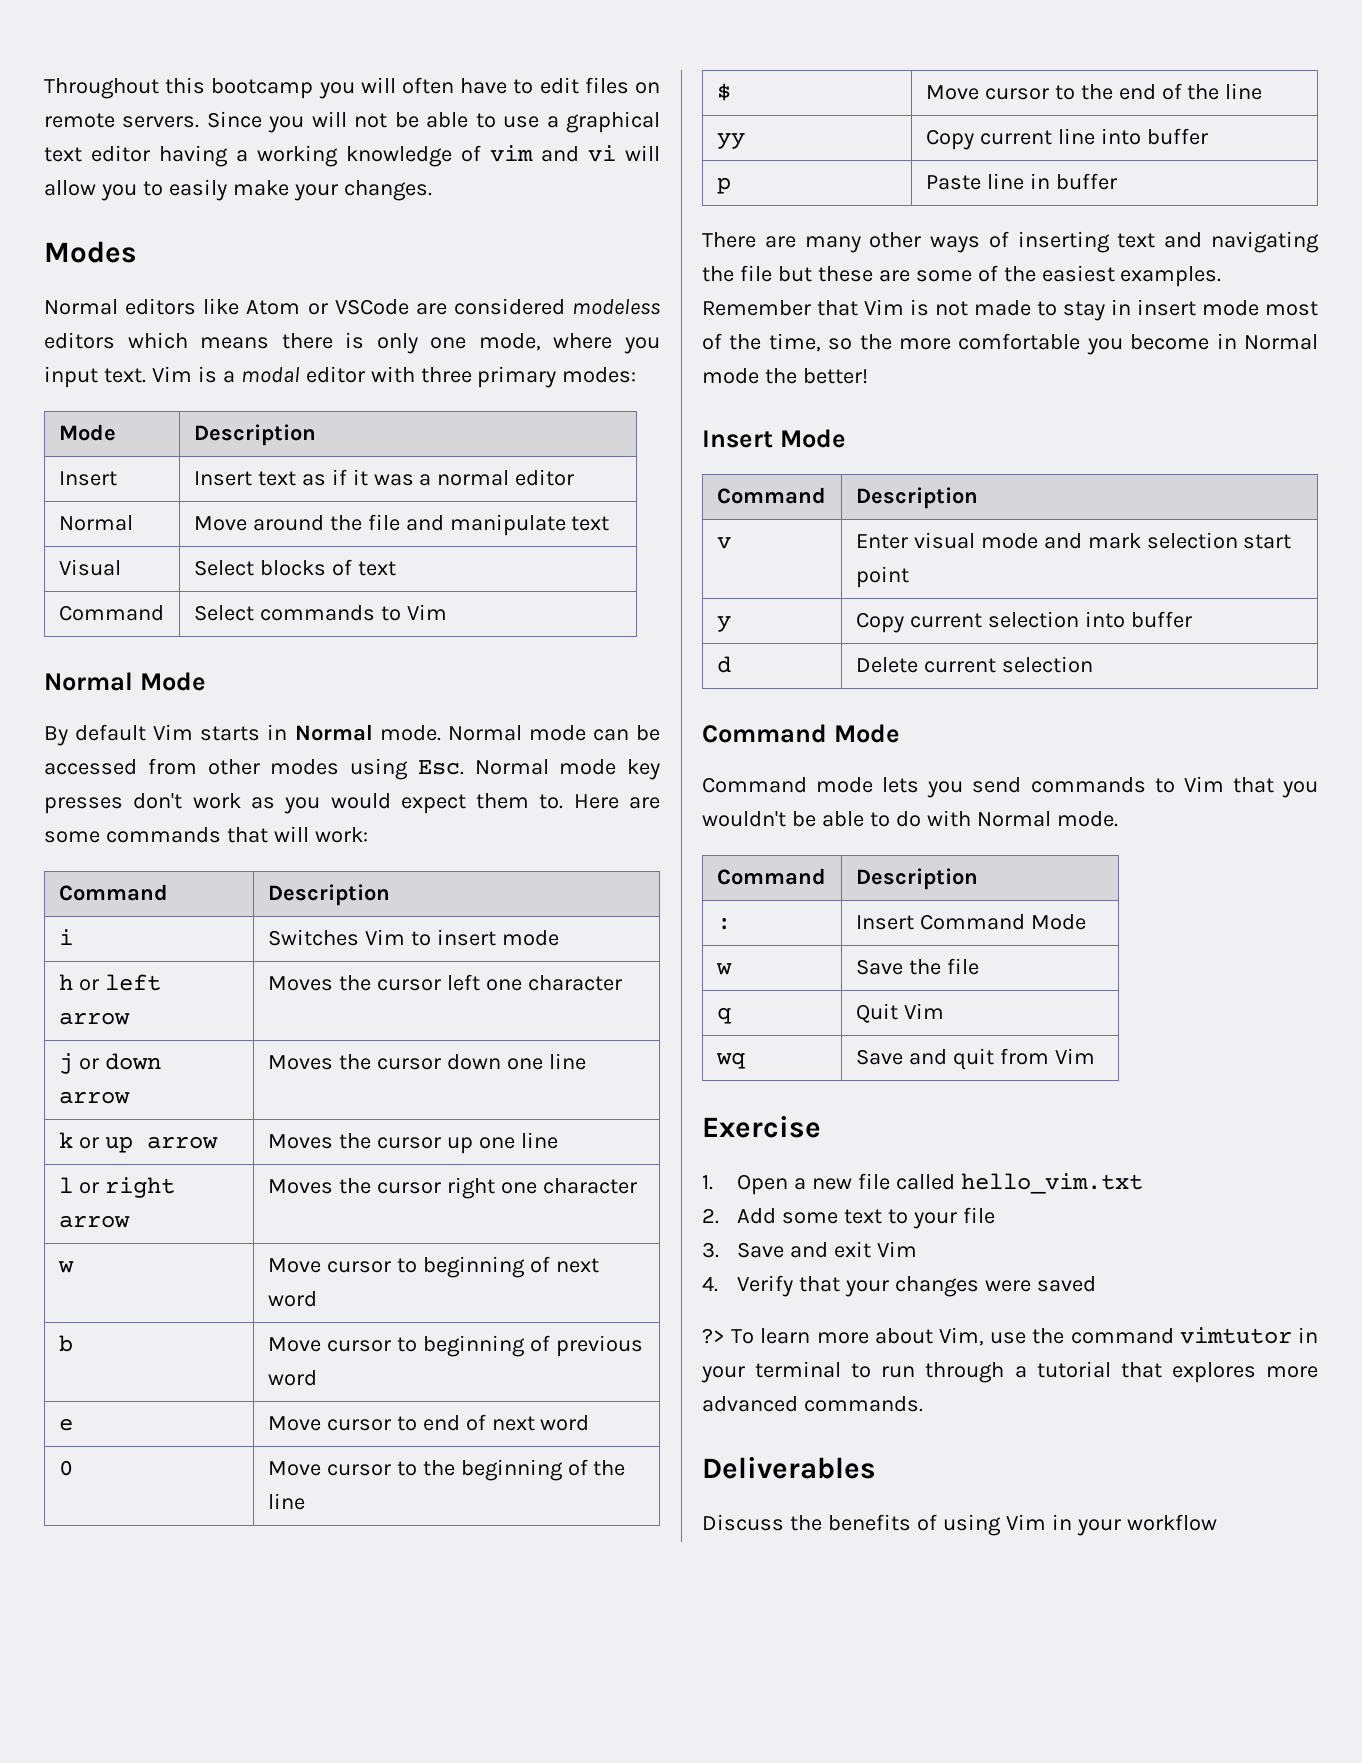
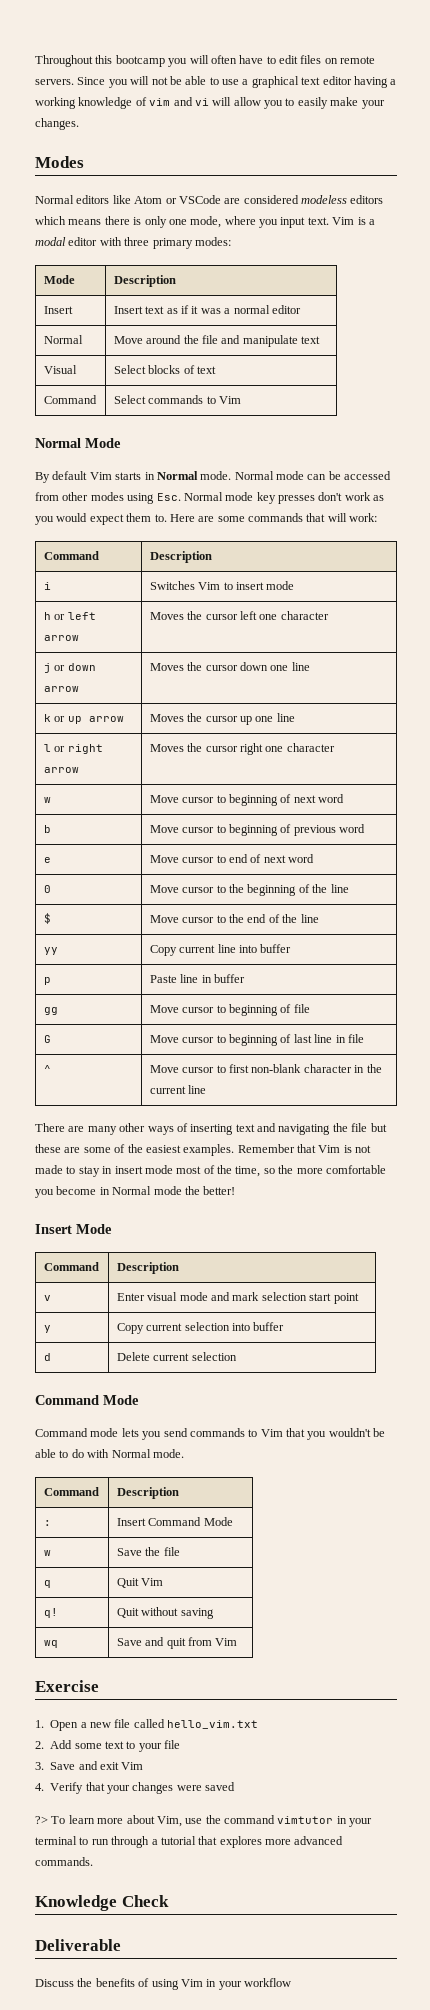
(1117, 181) none -> [43,1007,58,1015] [149,1004,310,1016] [43,1035,51,1043] [149,1034,364,1046] [43,1065,51,1073] [149,1064,382,1073] [149,1085,207,1094] // gg | Move cursor to beginning of file // G | Move cursor to beginning of last line in file // ^ | Move cursor to first non-blank character in the current line
(944, 1011) none -> [43,1608,58,1618] [116,1607,214,1619] // q! | Quit without saving
[702,1457,876,1479] Deliverables -> [35,1895,169,1911] [35,1939,121,1951] Knowledge Check // Deliverable

